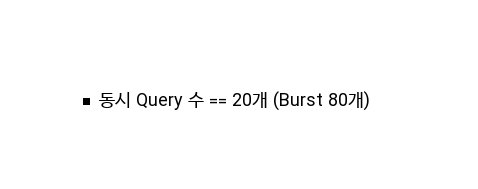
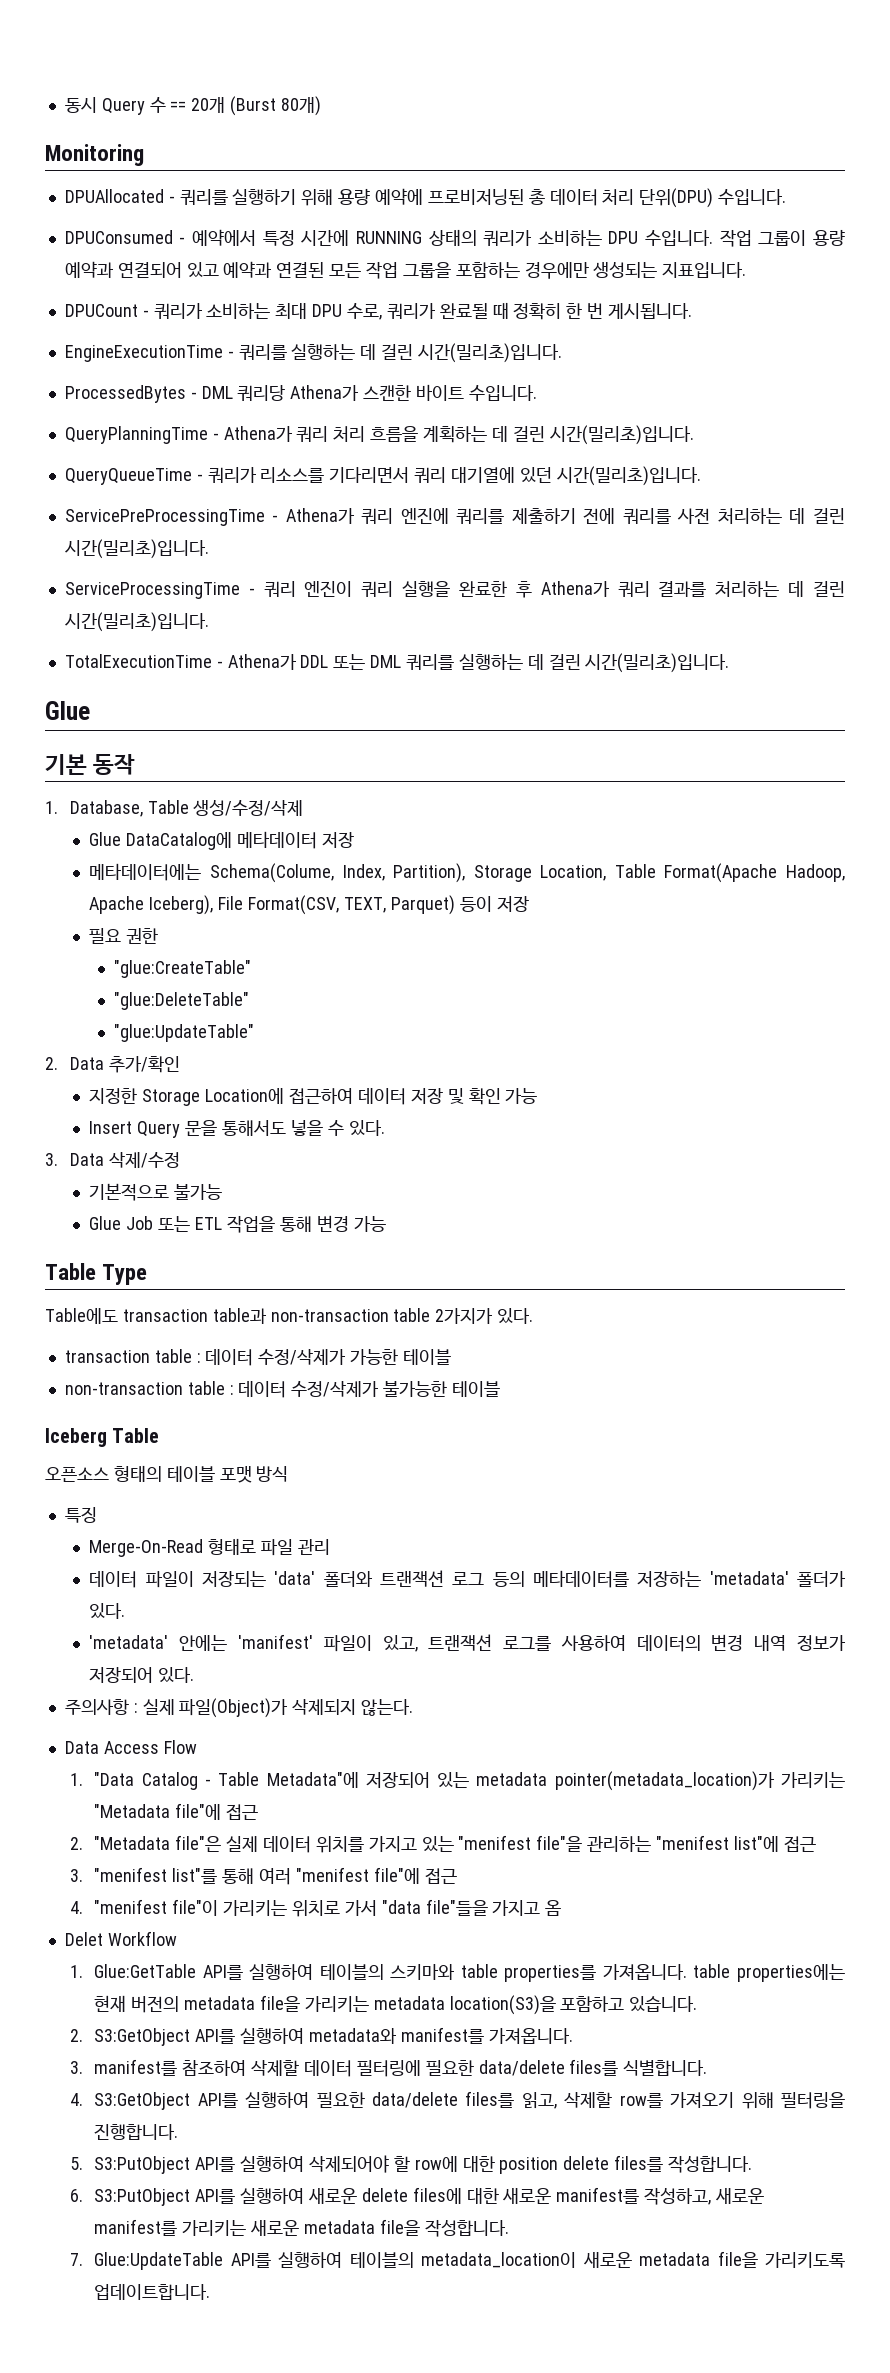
(370, 101) none -> [45,144,144,166] [64,188,787,208] [64,229,846,247] [64,261,747,279] [64,302,692,320] [64,343,562,363] [64,384,537,403] [64,425,694,445] [64,466,701,486] [64,508,845,526] [64,539,209,559] [64,581,845,599] [64,612,209,632] [64,653,730,673] [45,701,90,720] [45,754,136,775] [45,800,304,817] [89,831,355,850] [89,863,846,883] [89,895,529,915] [89,928,159,944] [114,960,252,978] [114,992,250,1010] [114,1024,255,1042] [45,1056,180,1073] [89,1088,538,1106] [89,1120,385,1138] [45,1152,180,1168] [89,1183,223,1201] [89,1215,386,1233] [45,1263,148,1285] [45,1308,534,1324] [64,1349,451,1366] [64,1381,500,1398] [45,1428,160,1447] [45,1465,289,1483] [64,1507,97,1523] [89,1538,331,1557] [89,1570,847,1588] [89,1603,126,1619] [89,1634,846,1652] [89,1667,195,1683] [64,1698,414,1718] [64,1740,197,1754] [69,1771,845,1791] [94,1803,259,1820] [69,1835,816,1853] [69,1867,457,1885] [69,1899,562,1917] [64,1931,177,1946] [69,1964,845,1982] [94,1995,698,2015] [69,2027,573,2046] [69,2059,708,2077] [69,2091,846,2110] [94,2124,179,2140] [69,2155,752,2174] [69,2187,764,2206] [94,2219,509,2237] [69,2251,845,2270] [94,2284,211,2300] // Monitoring // DPUAllocated - 쿼리를 실행하기 위해 용량 예약에 프로비저닝된 총 데이터 처리 단위(DPU) 수입니다. // DPUConsumed - 예약에서 특정 시간에 RUNNING 상태의 쿼리가 소비하는 DPU 수입니다. 작업 그룹이 용량 예약과 연결되어 있고 예약과 연결된 모든 작업 그룹을 포함하는 경우에만 생성되는 지표입니다. // DPUCount - 쿼리가 소비하는 최대 DPU 수로, 쿼리가 완료될 때 정확히 한 번 게시됩니다. // EngineExecutionTime - 쿼리를 실행하는 데 걸린 시간(밀리초)입니다. // ProcessedBytes - DML 쿼리당 Athena가 스캔한 바이트 수입니다. // QueryPlanningTime - Athena가 쿼리 처리 흐름을 계획하는 데 걸린 시간(밀리초)입니다. // QueryQueueTime - 쿼리가 리소스를 기다리면서 쿼리 대기열에 있던 시간(밀리초)입니다. // ServicePreProcessingTime - Athena가 쿼리 엔진에 쿼리를 제출하기 전에 쿼리를 사전 처리하는 데 걸린 시간(밀리초)입니다. // ServiceProcessingTime - 쿼리 엔진이 쿼리 실행을 완료한 후 Athena가 쿼리 결과를 처리하는 데 걸린 시간(밀리초)입니다. // TotalExecutionTime - Athena가 DDL 또는 DML 쿼리를 실행하는 데 걸린 시간(밀리초)입니다. // Glue // 기본 동작 // 1. Database, Table 생성/수정/삭제 // Glue DataCatalog에 메타데이터 저장 // 메타데이터에는 Schema(Colume, Index, Partition), Storage Location, Table Format(Apache Hadoop, Apache Iceberg), File Format(CSV, TEXT, Parquet) 등이 저장 // 필요 권한 // "glue:CreateTable" // "glue:DeleteTable" // "glue:UpdateTable" // 2. Data 추가/확인 // 지정한 Storage Location에 접근하여 데이터 저장 및 확인 가능 // Insert Query 문을 통해서도 넣을 수 있다. // 3. Data 삭제/수정 // 기본적으로 불가능 // Glue Job 또는 ETL 작업을 통해 변경 가능 // Table Type // Table에도 transaction table과 non-transaction table 2가지가 있다. // transaction table : 데이터 수정/삭제가 가능한 테이블 // non-transaction table : 데이터 수정/삭제가 불가능한 테이블 // Iceberg Table // 오픈소스 형태의 테이블 포맷 방식 // 특징 // Merge-On-Read 형태로 파일 관리 // 데이터 파일이 저장되는 'data' 폴더와 트랜잭션 로그 등의 메타데이터를 저장하는 'metadata' 폴더가 있다. // 'metadata' 안에는 'manifest' 파일이 있고, 트랜잭션 로그를 사용하여 데이터의 변경 내역 정보가 저장되어 있다. // 주의사항 : 실제 파일(Object)가 삭제되지 않는다. // Data Access Flow // 1. "Data Catalog - Table Metadata"에 저장되어 있는 metadata pointer(metadata_location)가 가리키는 "Metadata file"에 접근 // 2. "Metadata file"은 실제 데이터 위치를 가지고 있는 "menifest file"을 관리하는 "menifest list"에 접근 // 3. "menifest list"를 통해 여러 "menifest file"에 접근 // 4. "menifest file"이 가리키는 위치로 가서 "data file"들을 가지고 옴 // Delet Workflow // 1. Glue:GetTable API를 실행하여 테이블의 스키마와 table properties를 가져옵니다. table properties에는 현재 버전의 metadata file을 가리키는 metadata location(S3)을 포함하고 있습니다. // 2. S3:GetObject API를 실행하여 metadata와 manifest를 가져옵니다. // 3. manifest를 참조하여 삭제할 데이터 필터링에 필요한 data/delete files를 식별합니다. // 4. S3:GetObject API를 실행하여 필요한 data/delete files를 읽고, 삭제할 row를 가져오기 위해 필터링을 진행합니다. // 5. S3:PutObject API를 실행하여 삭제되어야 할 row에 대한 position delete files를 작성합니다. // 6. S3:PutObject API를 실행하여 새로운 delete files에 대한 새로운 manifest를 작성하고, 새로운 manifest를 가리키는 새로운 metadata file을 작성합니다. // 7. Glue:UpdateTable API를 실행하여 테이블의 metadata_location이 새로운 metadata file을 가리키도록 업데이트합니다.

